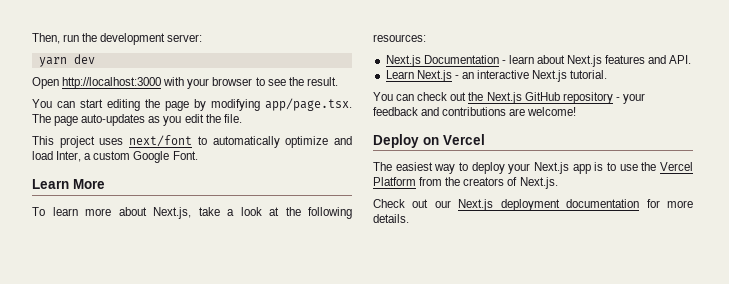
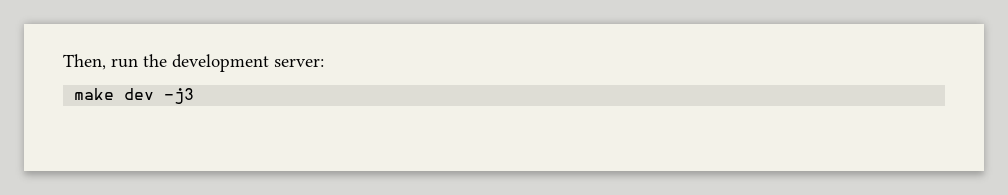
[38,57,67,67] yarn -> [74,88,115,100] make
[32,77,338,89] [32,98,352,111] [32,114,242,126] [32,135,352,148] [32,151,198,163] [32,179,105,189] [32,207,352,219] [373,34,426,42] [385,55,692,67] [385,70,608,82] [373,92,645,104] [373,107,577,116] [373,134,485,148] [373,162,693,174] [373,177,558,189] [373,199,693,211] [373,214,409,223] // Open http://localhost:3000 with your browser to see the result. // You can start editing the page by modifying app/page.tsx. The page auto-updates as you edit the file. // This project uses next/font to automatically optimize and load Inter, a custom Google Font. // Learn More // To learn more about Next.js, take a look at the following resources: // Next.js Documentation - learn about Next.js features and API. // Learn Next.js - an interactive Next.js tutorial. // You can check out the Next.js GitHub repository - your feedback and contributions are welcome! // Deploy on Vercel // The easiest way to deploy your Next.js app is to use the Vercel Platform from the creators of Next.js. // Check out our Next.js deployment documentation for more details. -> [164,88,195,104] -j3

